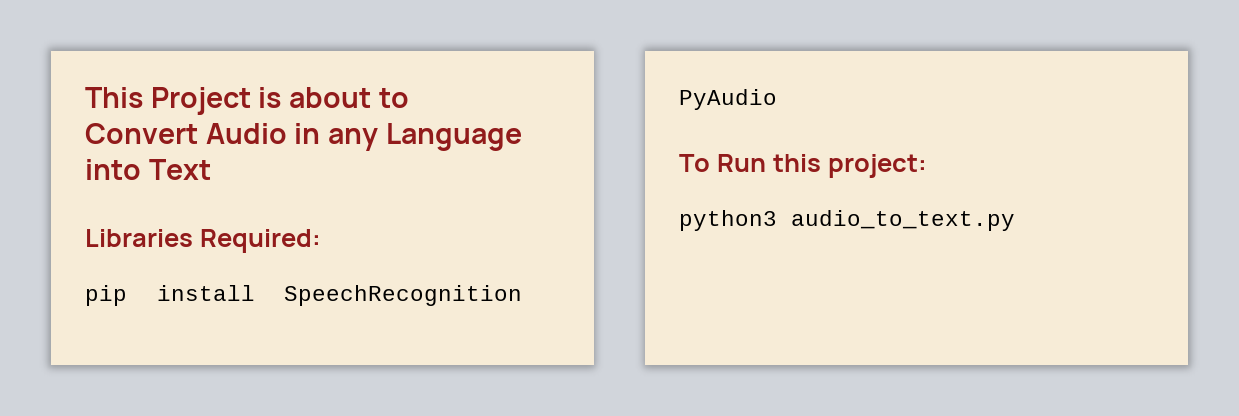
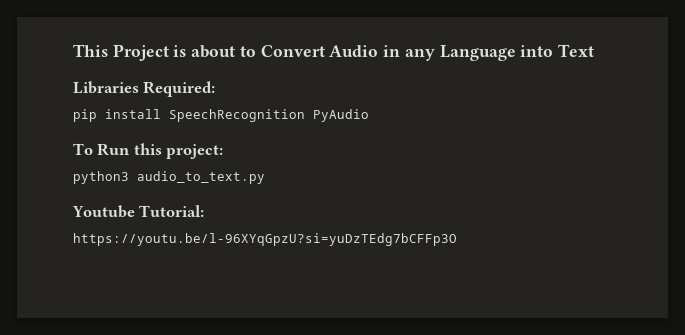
(1015, 220) none -> [72,205,205,218] [73,233,457,246] // Youtube Tutorial: // https://youtu.be/l-96XYqGpzU?si=yuDzTEdg7bCFFp3O

